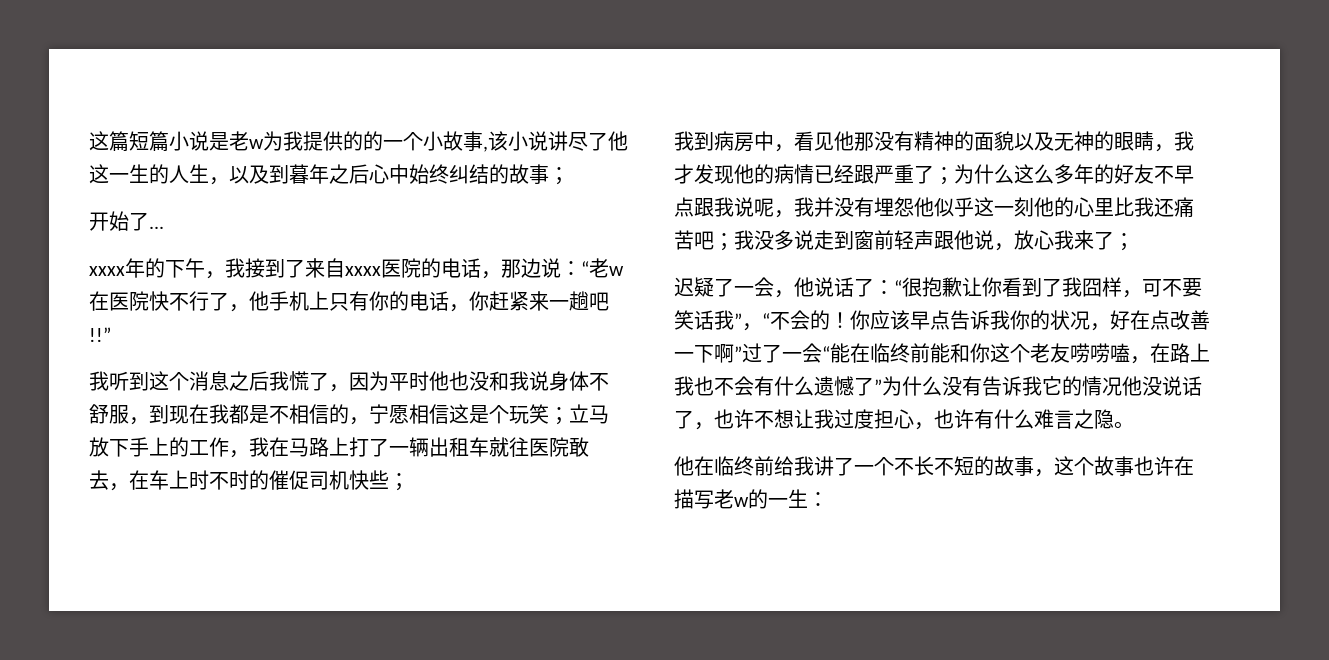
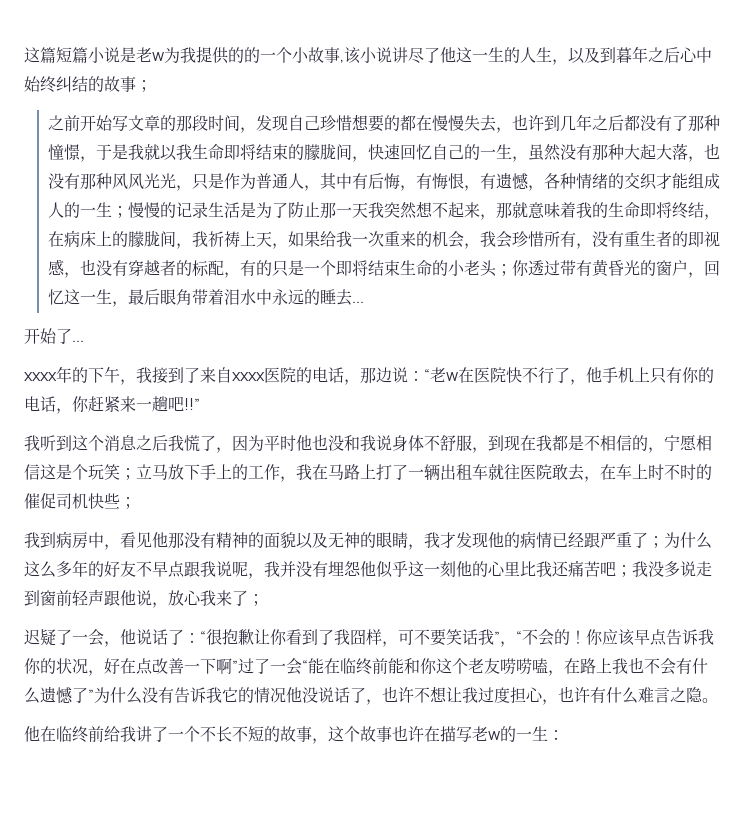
(569, 176) none -> [47,114,720,133] [47,143,720,162] [47,172,720,191] [47,201,720,220] [47,230,720,249] [47,259,720,278] [47,289,364,307] // 之前开始写文章的那段时间，发现自己珍惜想要的都在慢慢失去，也许到几年之后都没有了那种憧憬，于是我就以我生命即将结束的朦胧间，快速回忆自己的一生，虽然没有那种大起大落，也没有那种风风光光，只是作为普通人，其中有后悔，有悔恨，有遗憾，各种情绪的交织才能组成人的一生；慢慢的记录生活是为了防止那一天我突然想不起来，那就意味着我的生命即将终结，在病床上的朦胧间，我祈祷上天，如果给我一次重来的机会，我会珍惜所有，没有重生者的即视感，也没有穿越者的标配，有的只是一个即将结束生命的小老头；你透过带有黄昏光的窗户，回忆这一生，最后眼角带着泪水中永远的睡去...

